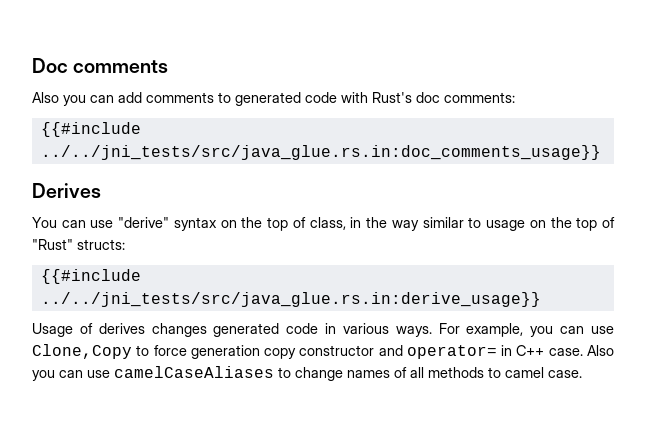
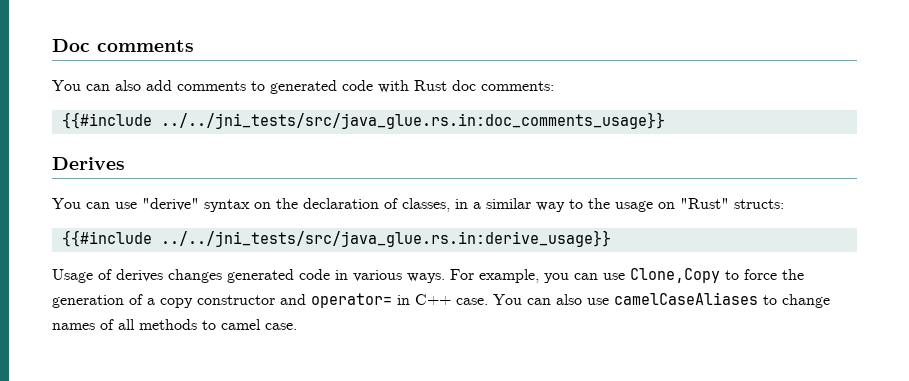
[32,92,114,106] Also you can -> [52,80,141,91] You can also
[372,92,412,103] Rust's -> [414,80,447,91] Rust
[267,217,615,231] top of class, in the way similar to usage on the top of -> [303,198,675,212] declaration of classes, in a similar way to the usage on
[190,345,260,359] generation -> [782,269,804,280] [52,294,155,308] the generation of a
[586,345,614,356] [32,370,83,381] Also you can -> [493,294,582,305] You can also

